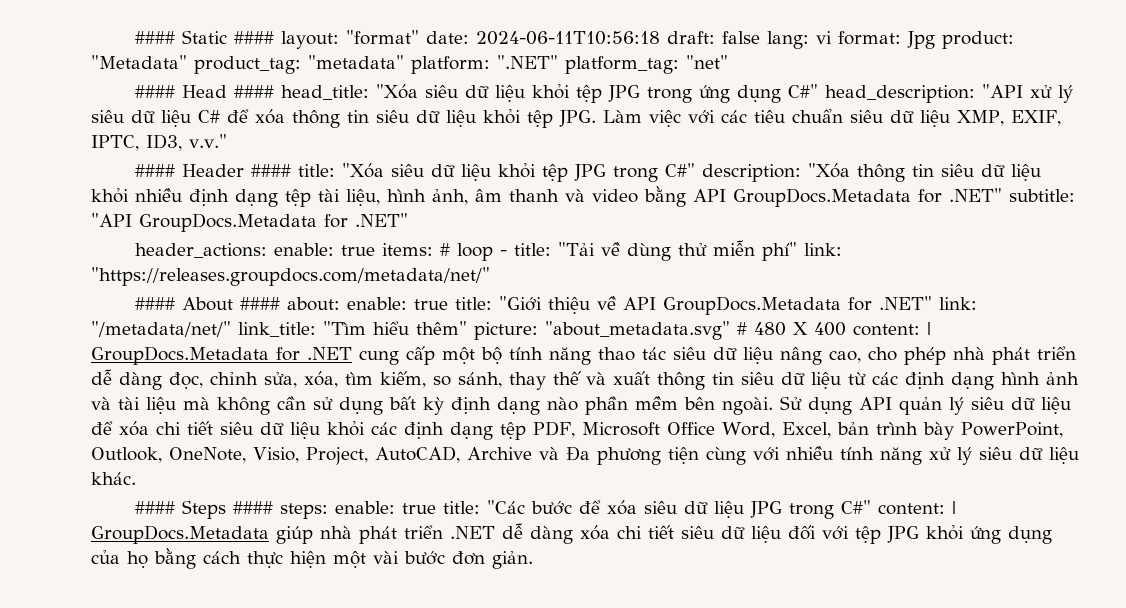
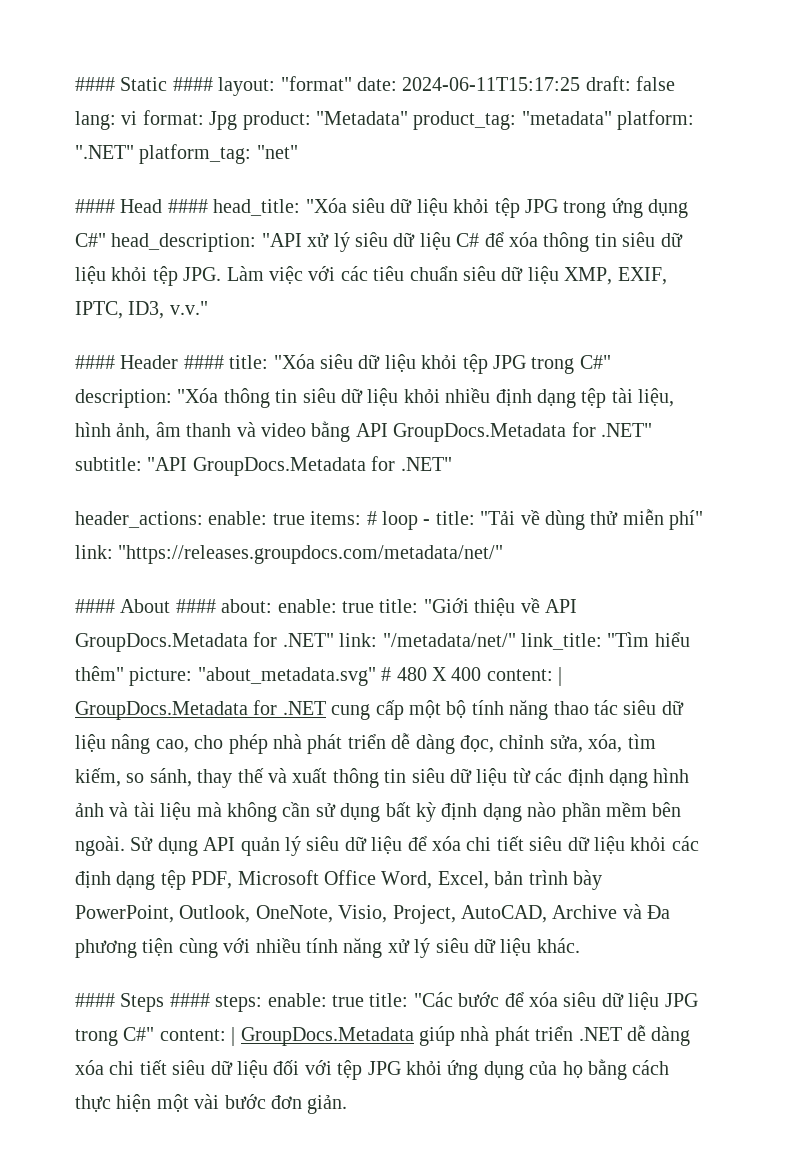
[475,31,660,45] 2024-06-11T10:56:18 -> [402,77,581,91] 2024-06-11T15:17:25

